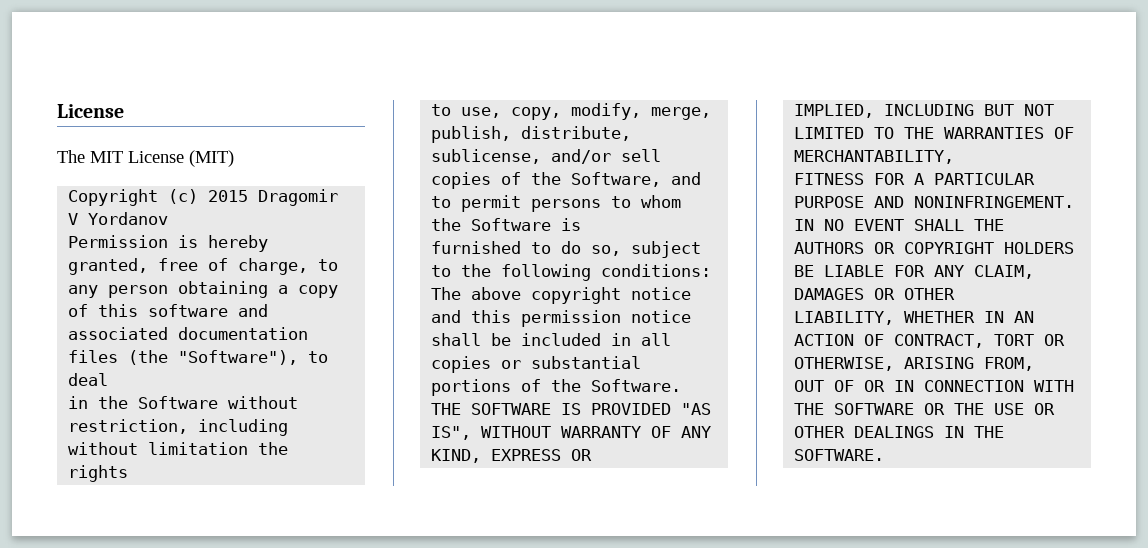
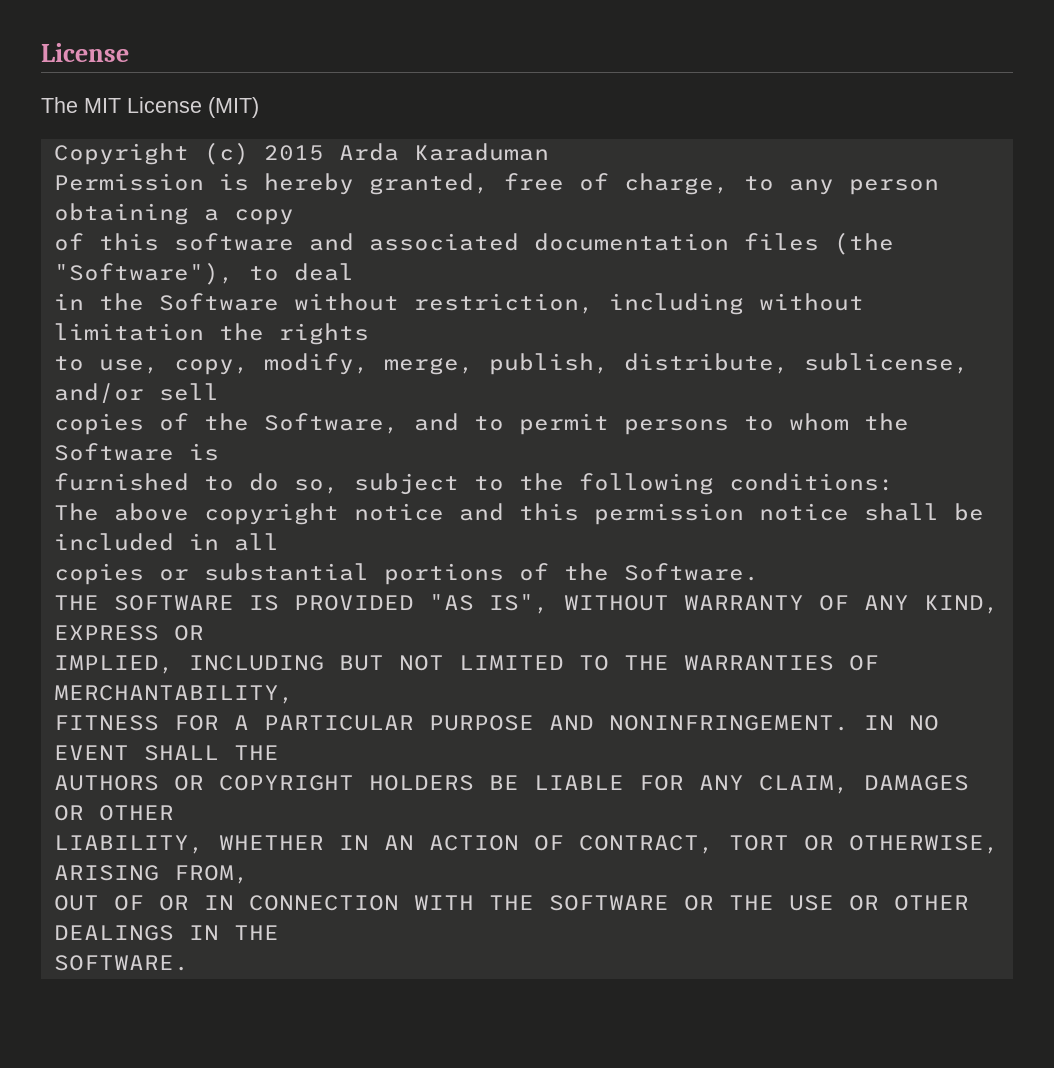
[258,189,339,206] [68,212,169,225] Dragomir V Yordanov -> [338,143,549,161] Arda Karaduman

